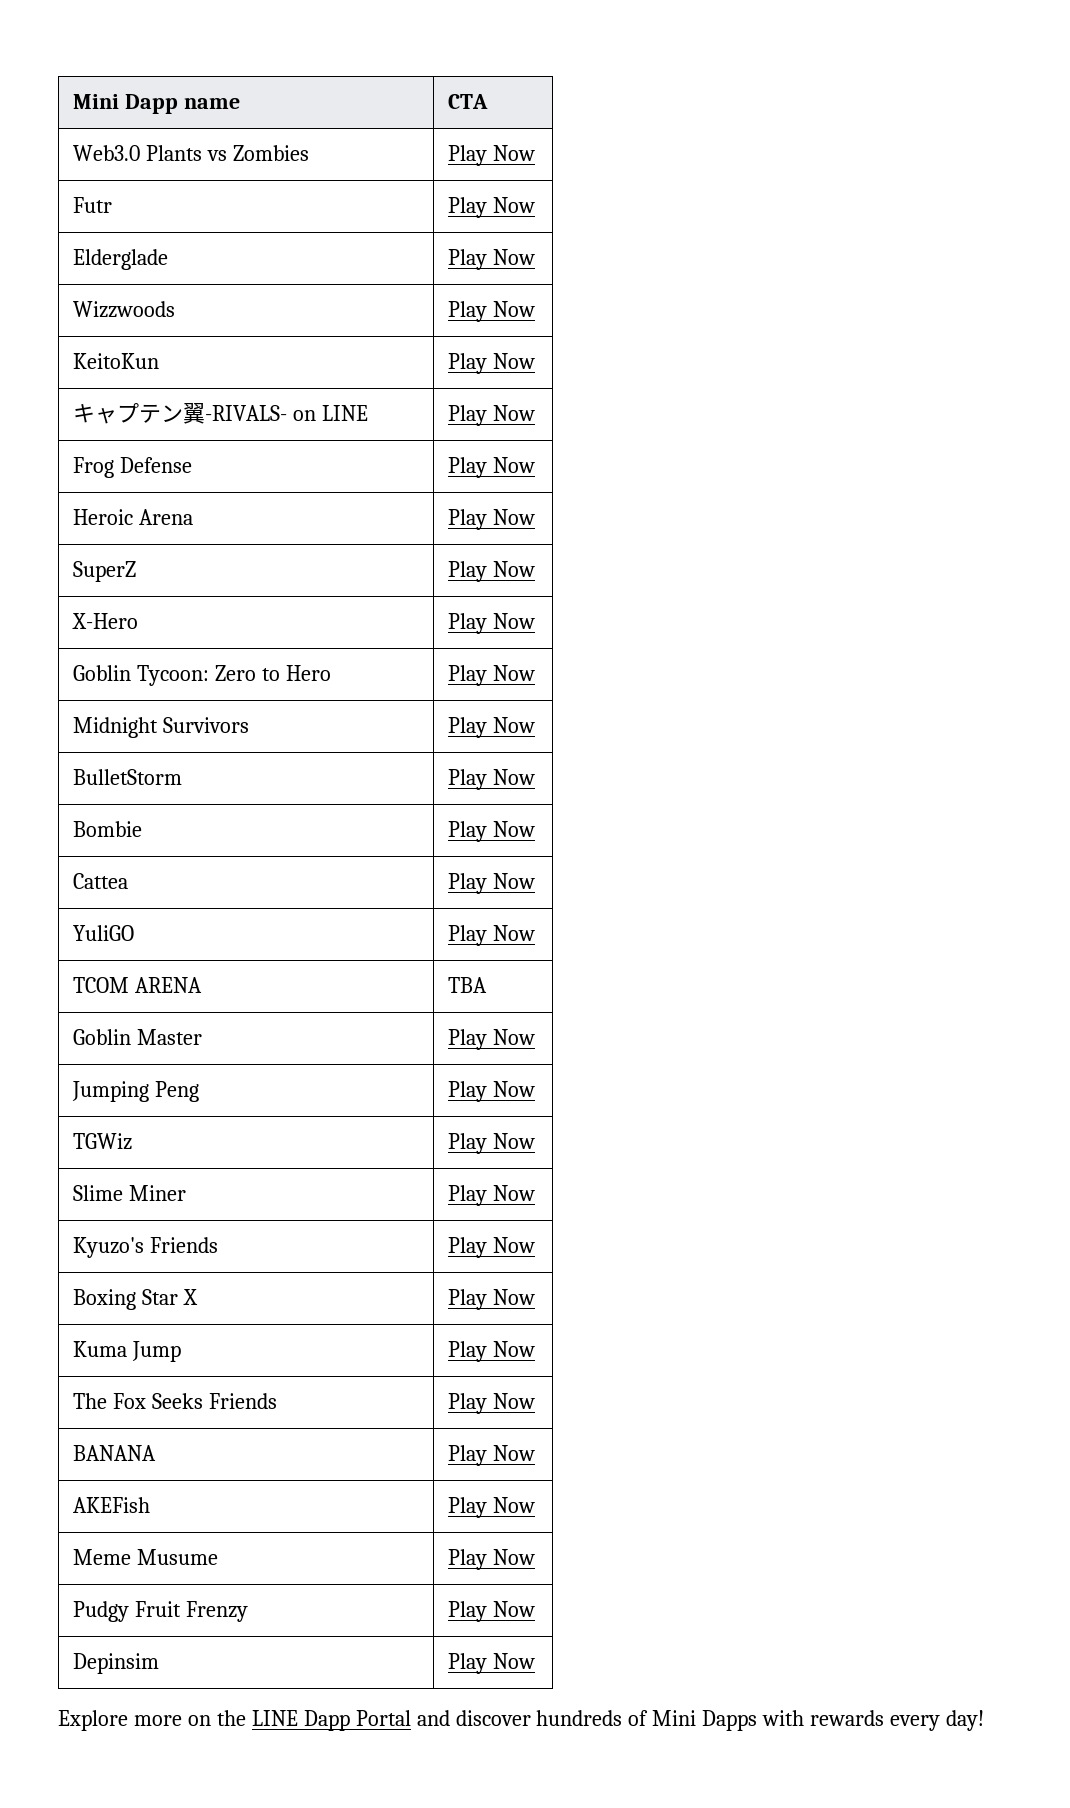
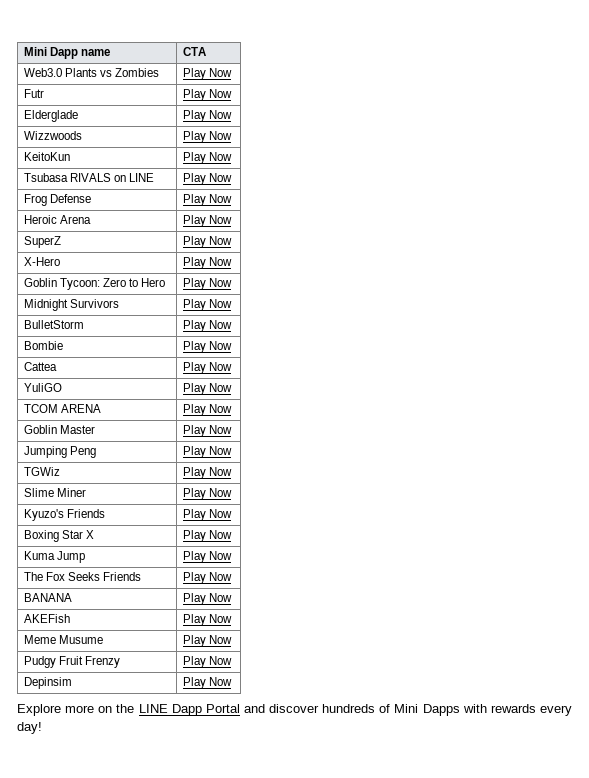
[72,403,287,424] キャプテン翼-RIVALS- -> [23,173,112,182] Tsubasa RIVALS
[447,977,487,993] TBA -> [182,404,233,416] Play Now

